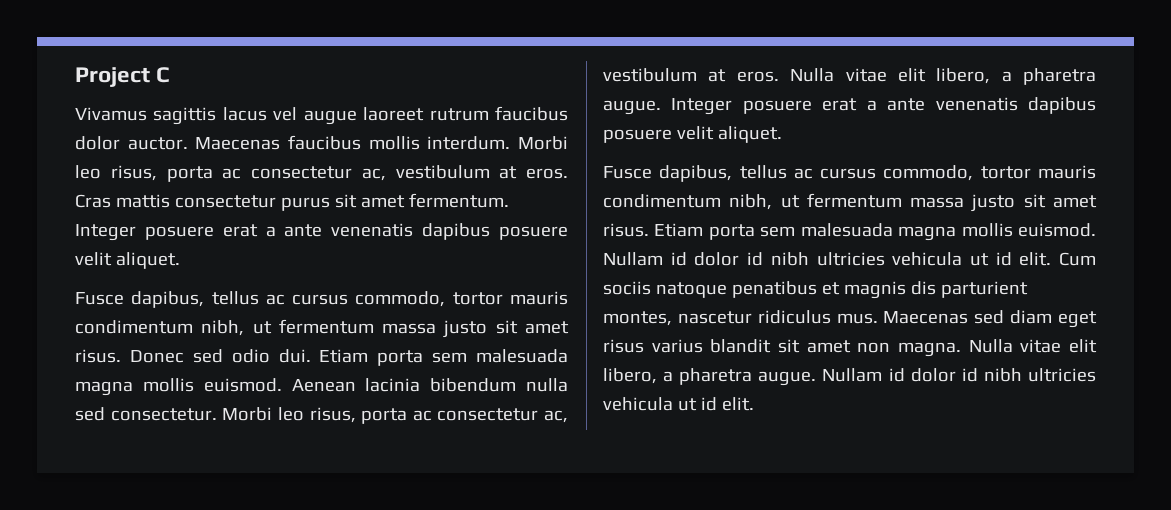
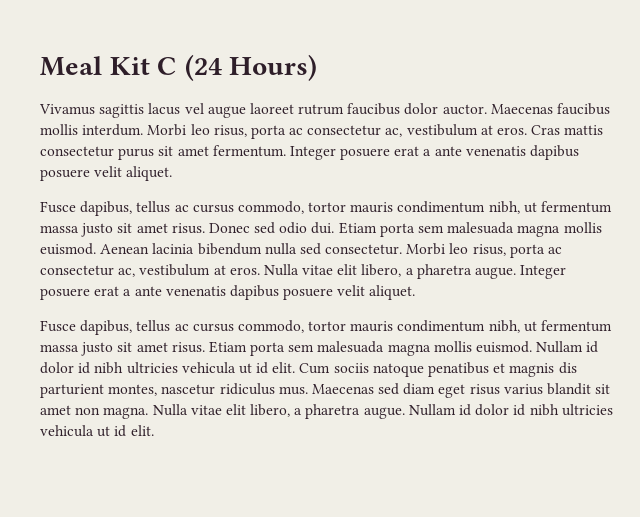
[75,67,150,87] Project -> [40,56,150,76] Meal Kit
(170, 75) none -> [184,54,318,81] (24 Hours)

